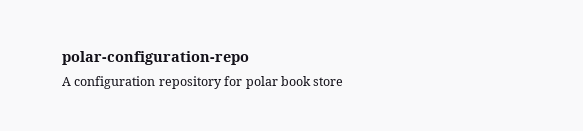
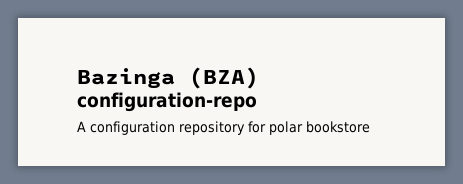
[62,51,249,65] polar-configuration-repo -> [77,67,259,89] [77,92,257,112] Bazinga (BZA) configuration-repo
[280,76,344,86] book store -> [306,121,370,133] bookstore

